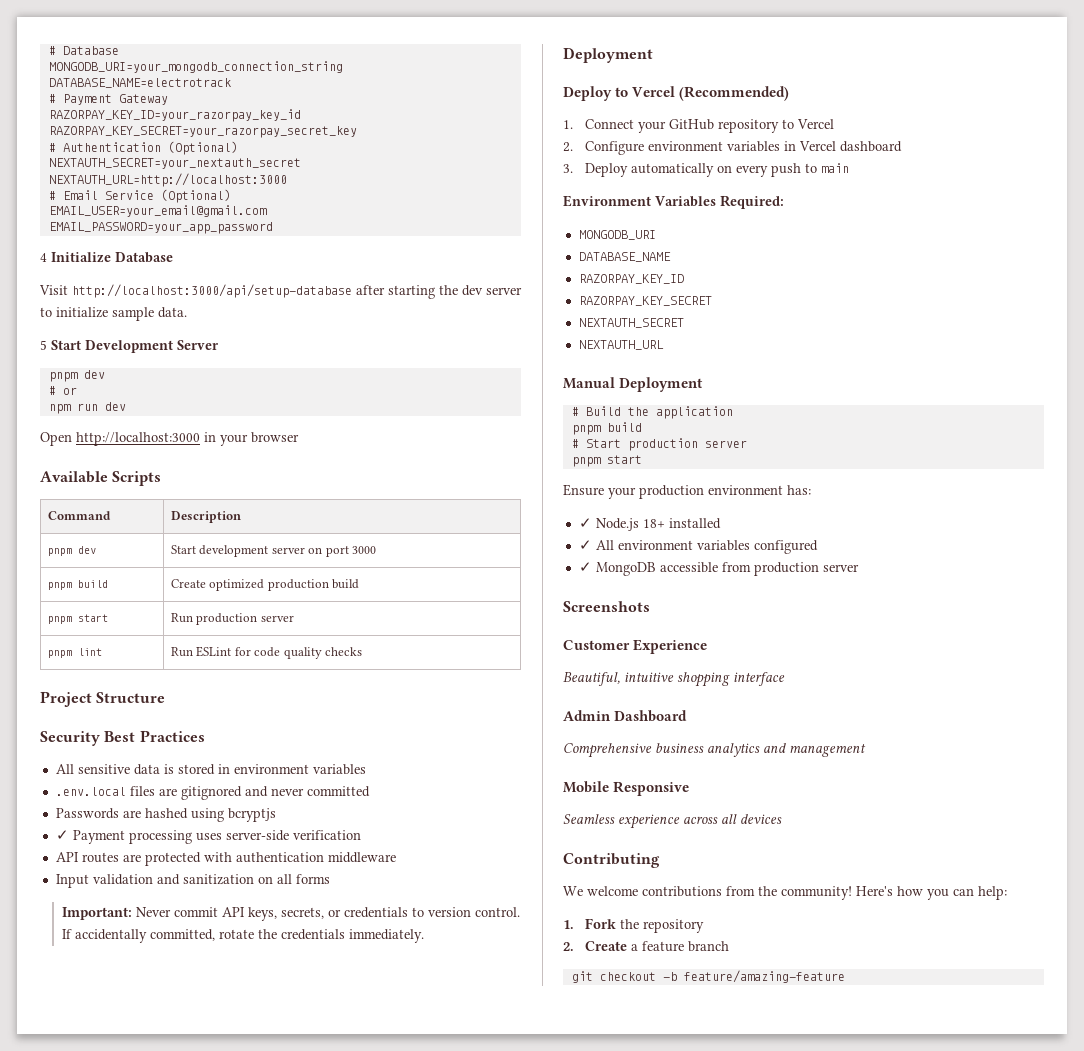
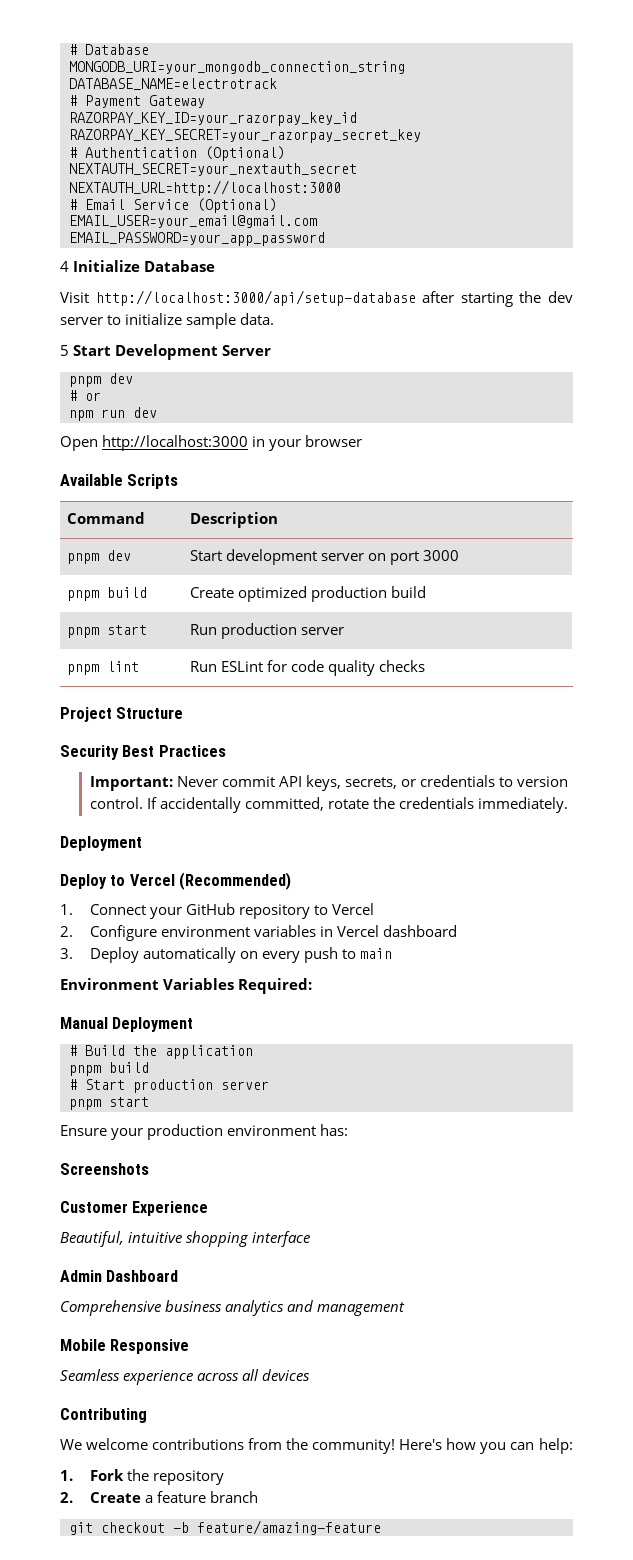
[55,764,366,775] [55,786,370,800] [55,808,276,822] [55,830,361,844] [55,852,396,866] [55,874,330,888] // All sensitive data is stored in environment variables // .env.local files are gitignored and never committed // Passwords are hashed using bcryptjs // ✓ Payment processing uses server-side verification // API routes are protected with authentication middleware // Input validation and sanitization on all forms -> (226, 751) none
[578,230,656,240] [578,252,671,262] [578,274,684,284] [578,296,712,306] [578,318,684,328] [578,340,664,350] // MONGODB_URI // DATABASE_NAME // RAZORPAY_KEY_ID // RAZORPAY_KEY_SECRET // NEXTAUTH_SECRET // NEXTAUTH_URL -> (313, 986) none
[578,518,721,531] [578,540,818,554] [578,562,859,576] // ✓ Node.js 18+ installed // ✓ All environment variables configured // ✓ MongoDB accessible from production server -> (349, 1130) none

